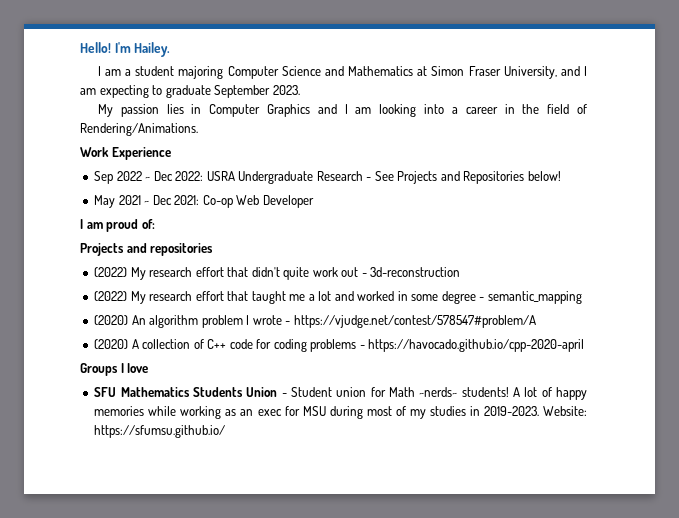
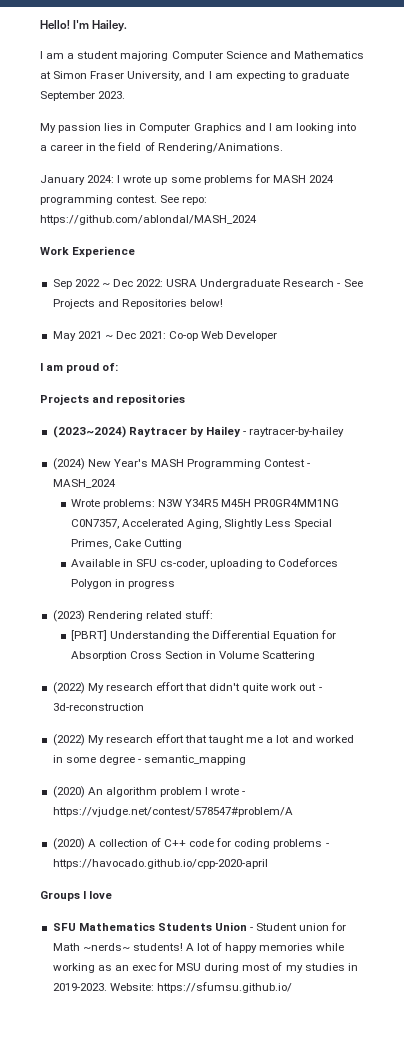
(198, 129) none -> [40,174,334,185] [40,195,208,205] [40,215,257,225] // January 2024: I wrote up some problems for MASH 2024 programming contest. See repo: https://github.com/ablondal/MASH_2024
(214, 249) none -> [52,426,345,438] [52,458,311,470] [52,479,116,488] [70,499,340,509] [70,519,333,529] [70,539,183,549] [70,558,339,569] [70,579,176,589] [52,610,213,622] [70,630,337,641] [70,651,316,661] // (2023~2024) Raytracer by Hailey - raytracer-by-hailey // (2024) New Year's MASH Programming Contest - MASH_2024 // Wrote problems: N3W Y34R5 M45H PR0GR4MM1NG C0N7357, Accelerated Aging, Slightly Less Special Primes, Cake Cutting // Available in SFU cs-coder, uploading to Codeforces Polygon in progress // (2023) Rendering related stuff: // [PBRT] Understanding the Differential Equation for Absorption Cross Section in Volume Scattering

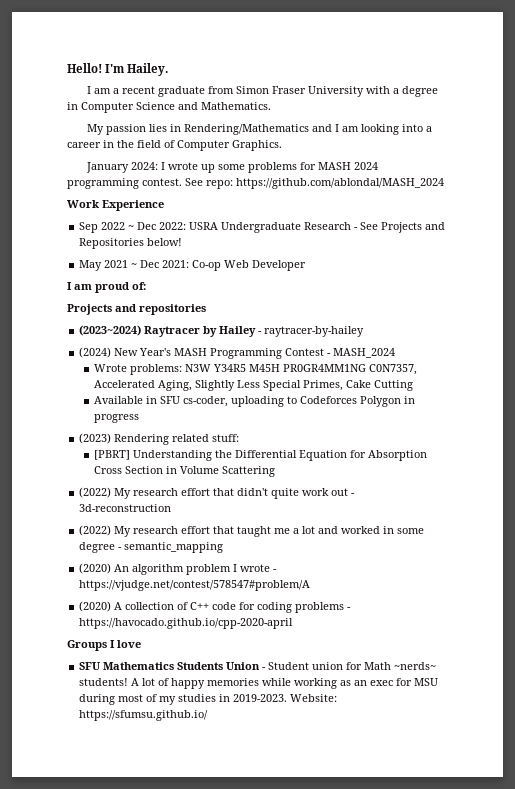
[77,51,364,61] [40,71,349,81] [40,91,126,101] student majoring Computer Science and Mathematics at Simon Fraser University, and I am expecting to graduate September 2023. -> [121,86,438,97] [67,102,271,113] recent graduate from Simon Fraser University with a degree in Computer Science and Mathematics.
[139,123,242,133] Computer Graphics -> [183,124,309,135] Rendering/Mathematics
[157,143,283,153] Rendering/Animations. -> [177,140,282,151] Computer Graphics.

